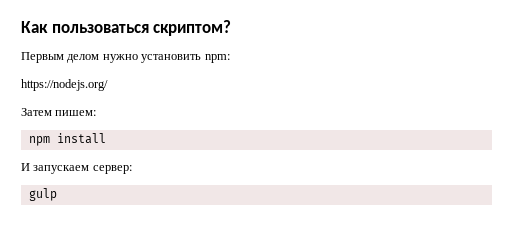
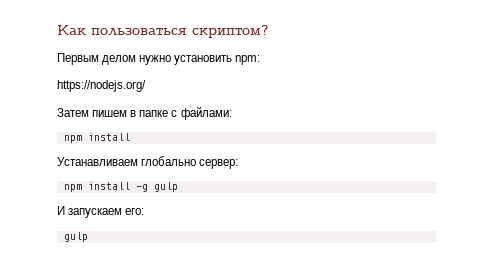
[55,110,97,116] [28,133,106,146] пишем: // npm install -> [92,106,232,120] [63,133,130,143] [57,156,239,169] [63,182,178,192] пишем в папке с файлами: // npm install // Устанавливаем глобально сервер: // npm install -g gulp
[92,165,132,174] сервер: -> [125,208,145,215] его:

